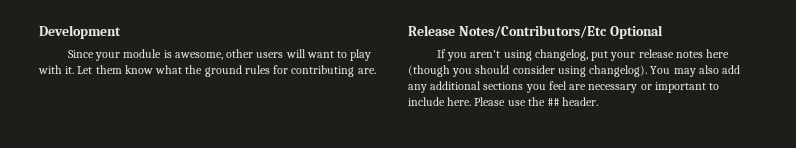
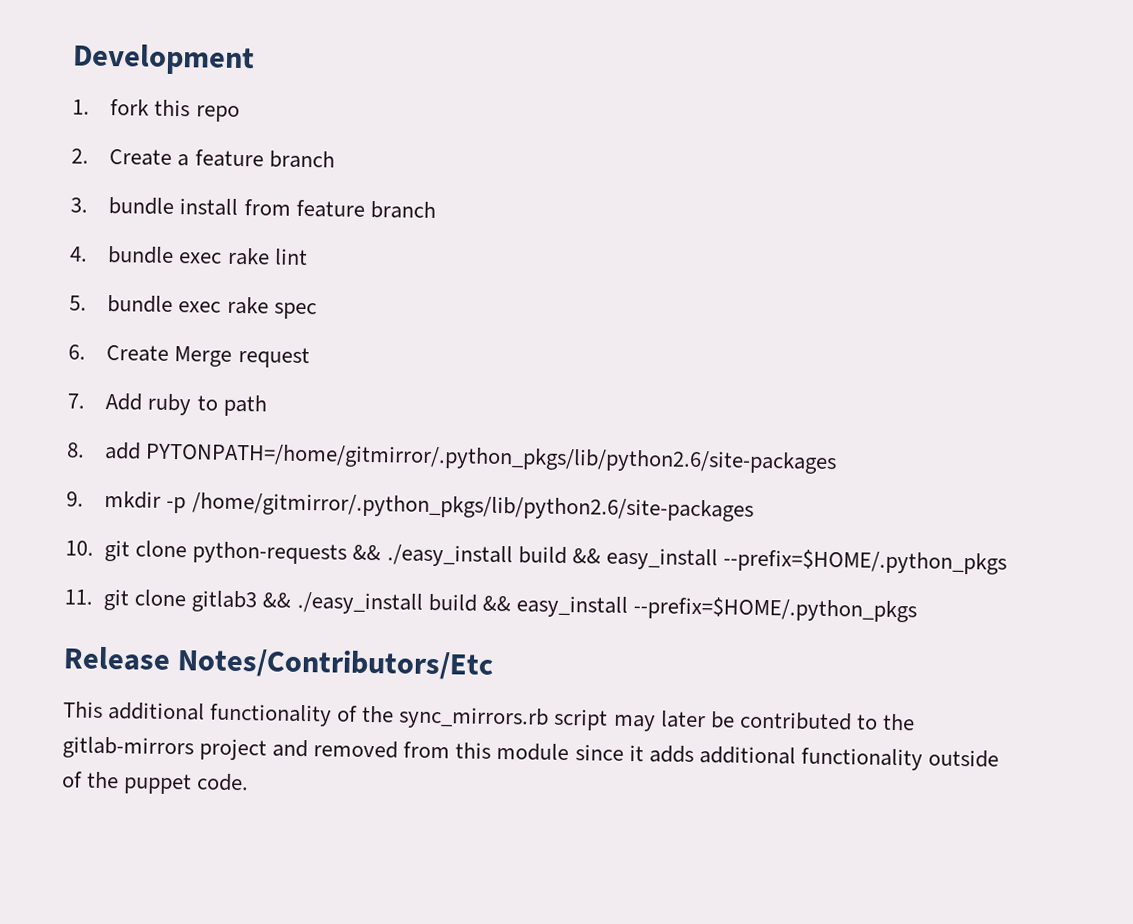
[67,49,372,61] [38,65,376,77] [408,25,663,39] [436,49,730,61] [408,65,741,77] [408,81,720,93] [408,97,599,106] Since your module is awesome, other users will want to play with it. Let them know what the ground rules for contributing are. // Release Notes/Contributors/Etc Optional // If you aren't using changelog, put your release notes here (though you should consider using changelog). You may also add any additional sections you feel are necessary or important to include here. Please use the ## header. -> [72,99,240,122] [71,148,335,169] [70,197,436,219] [69,246,308,266] [69,295,317,320] [68,344,310,369] [67,392,267,417] [67,441,838,475] [66,490,754,522] [65,539,1007,575] [64,588,917,623] [63,646,495,680] [63,701,915,732] [62,736,999,771] [62,771,250,795] 1. fork this repo // 2. Create a feature branch // 3. bundle install from feature branch // 4. bundle exec rake lint // 5. bundle exec rake spec // 6. Create Merge request // 7. Add ruby to path // 8. add PYTONPATH=/home/gitmirror/.python_pkgs/lib/python2.6/site-packages // 9. mkdir -p /home/gitmirror/.python_pkgs/lib/python2.6/site-packages // 10. git clone python-requests && ./easy_install build && easy_install --prefix=$HOME/.python_pkgs // 11. git clone gitlab3 && ./easy_install build && easy_install --prefix=$HOME/.python_pkgs // Release Notes/Contributors/Etc // This additional functionality of the sync_mirrors.rb script may later be contributed to the gitlab-mirrors project and removed from this module since it adds additional functionality outside of the puppet code.

